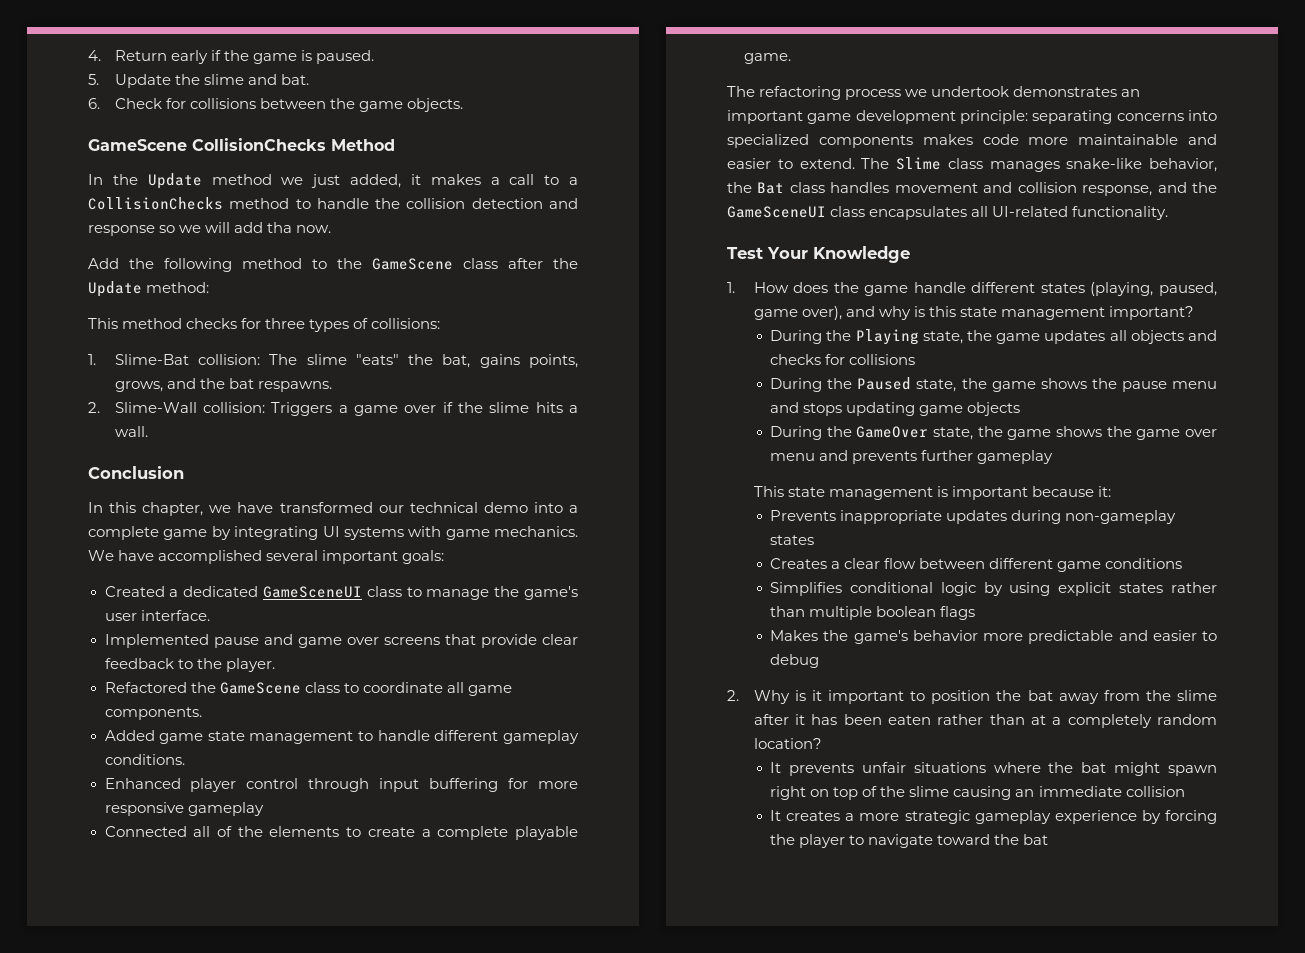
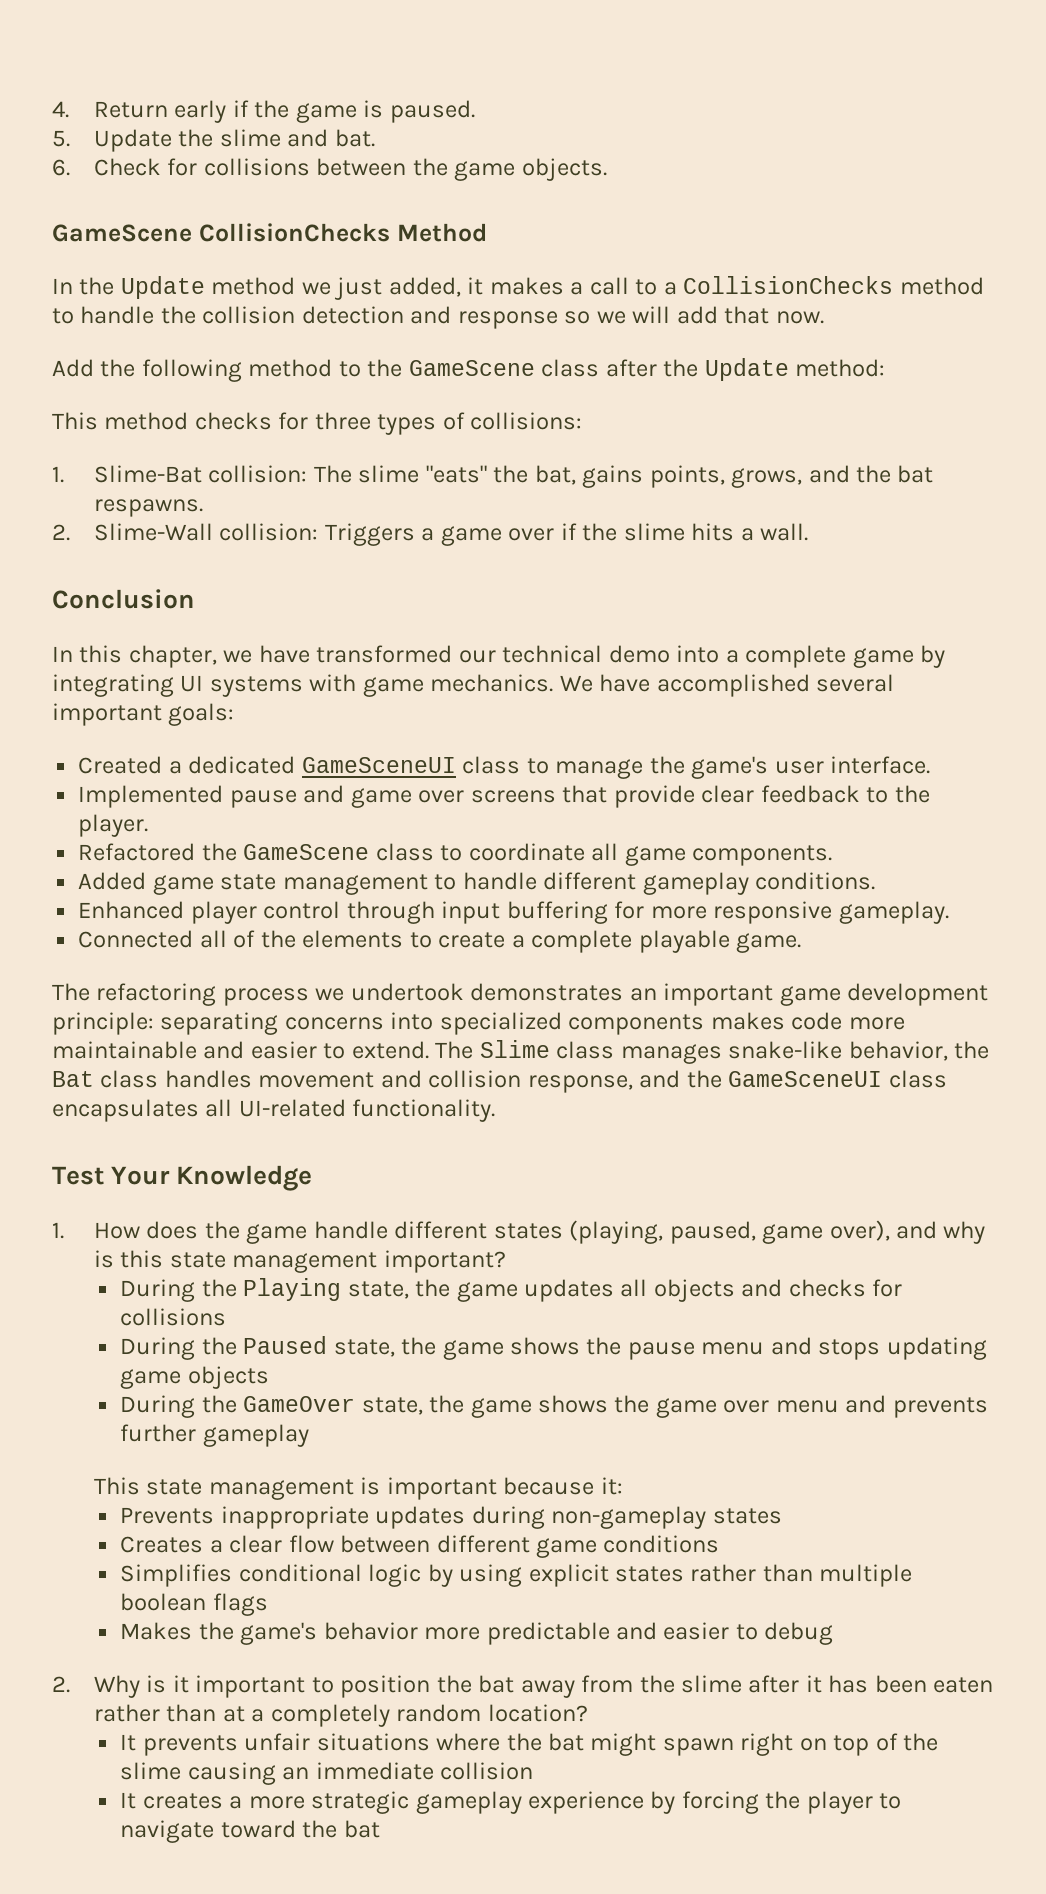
[267,222,293,233] tha -> [724,306,770,324] that
[187,802,264,816] gameplay -> [838,901,949,924] gameplay.

